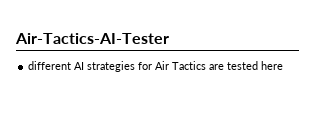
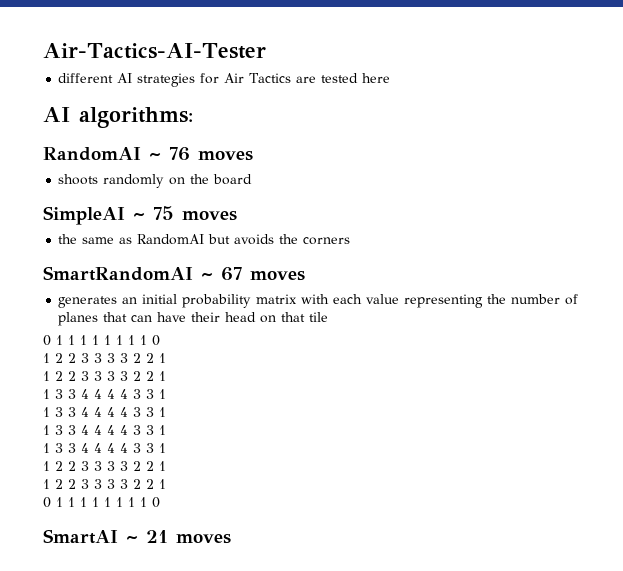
(284, 65) none -> [43,107,193,128] [43,147,253,161] [58,174,253,188] [43,206,237,225] [58,234,351,245] [43,266,305,281] [58,294,579,308] [58,312,329,326] [43,335,160,346] [43,353,166,363] [43,371,166,381] [43,389,166,399] [43,407,166,417] [43,425,166,435] [43,443,166,453] [43,461,166,471] [43,479,166,489] [43,497,160,508] [43,529,231,544] // AI algorithms: // RandomAI ~ 76 moves // shoots randomly on the board // SimpleAI ~ 75 moves // the same as RandomAI but avoids the corners // SmartRandomAI ~ 67 moves // generates an initial probability matrix with each value representing the number of planes that can have their head on that tile // 0 1 1 1 1 1 1 1 1 0 // 1 2 2 3 3 3 3 2 2 1 // 1 2 2 3 3 3 3 2 2 1 // 1 3 3 4 4 4 4 3 3 1 // 1 3 3 4 4 4 4 3 3 1 // 1 3 3 4 4 4 4 3 3 1 // 1 3 3 4 4 4 4 3 3 1 // 1 2 2 3 3 3 3 2 2 1 // 1 2 2 3 3 3 3 2 2 1 // 0 1 1 1 1 1 1 1 1 0 // SmartAI ~ 21 moves

